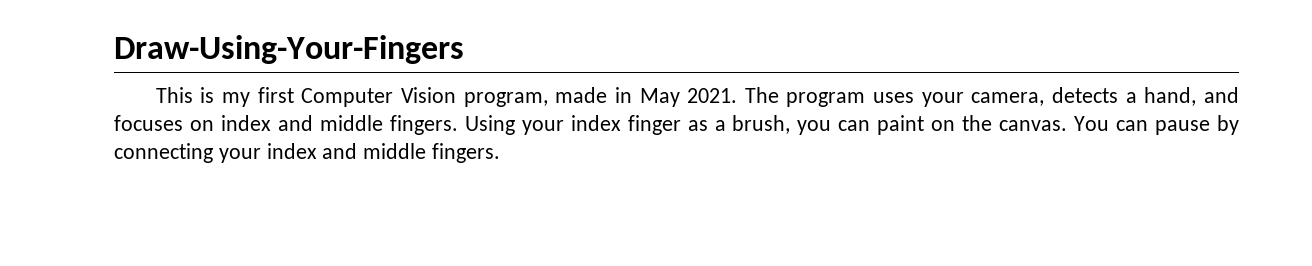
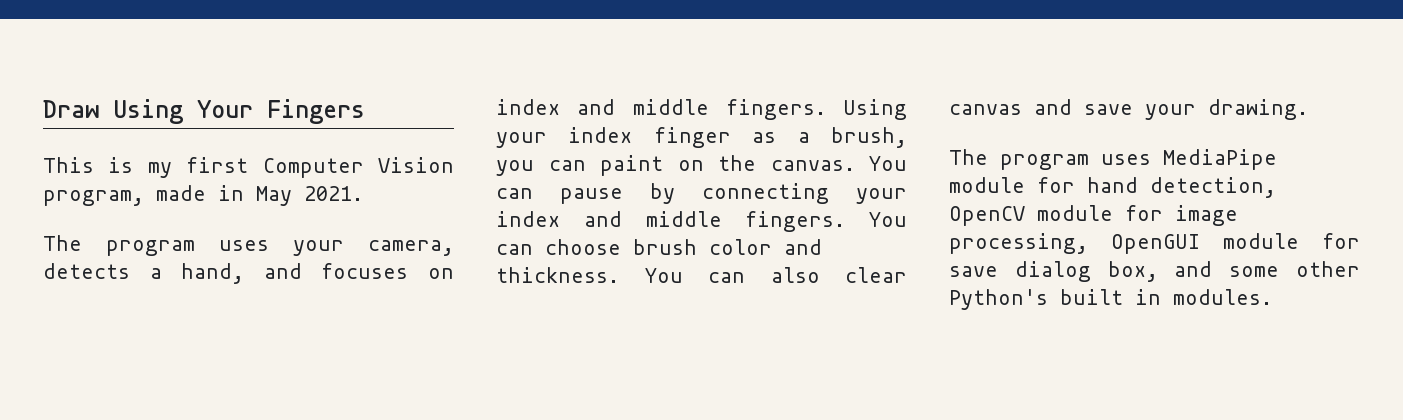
[114,35,464,64] Draw-Using-Your-Fingers -> [43,99,365,124] Draw Using Your Fingers
(738, 95) none -> (363, 193) //
(501, 153) none -> [869,212,907,227] [496,239,822,255] [496,267,907,283] [949,99,1308,120] [949,149,1277,170] [949,177,1276,198] [949,205,1238,226] [949,233,1360,254] [949,261,1360,282] [949,289,1272,310] You can choose brush color and thickness. You can also clear canvas and save your drawing. // The program uses MediaPipe module for hand detection, OpenCV module for image processing, OpenGUI module for save dialog box, and some other Python's built in modules.

